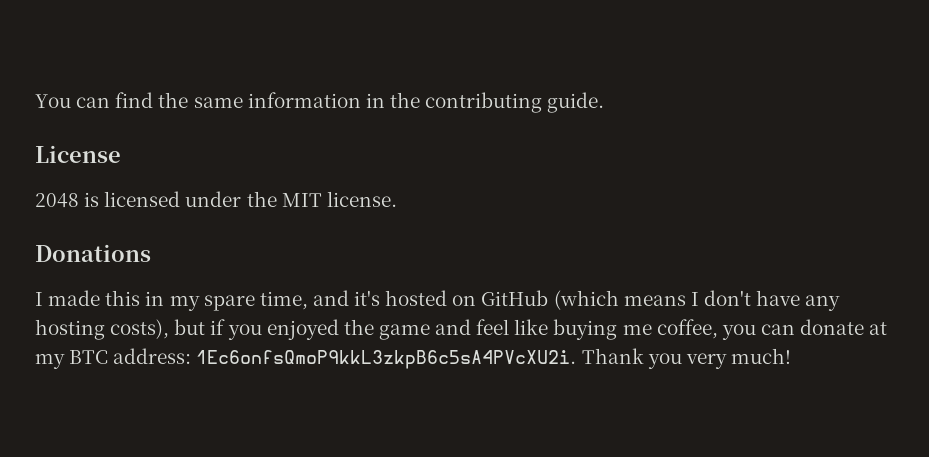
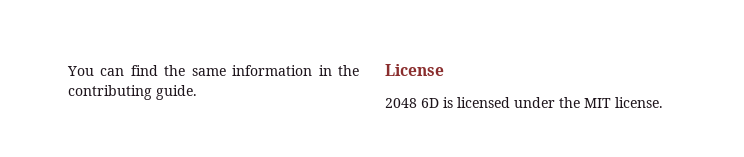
(79, 200) none -> [421,98,439,108] 6D
[35,244,151,262] [35,290,841,311] [35,319,888,340] [35,348,791,369] // Donations // I made this in my spare time, and it's hosted on GitHub (which means I don't have any hosting costs), but if you enjoyed the game and feel like buying me coffee, you can donate at my BTC address: 1Ec6onfsQmoP9kkL3zkpB6c5sA4PVcXU2i. Thank you very much! -> (663, 102) none

